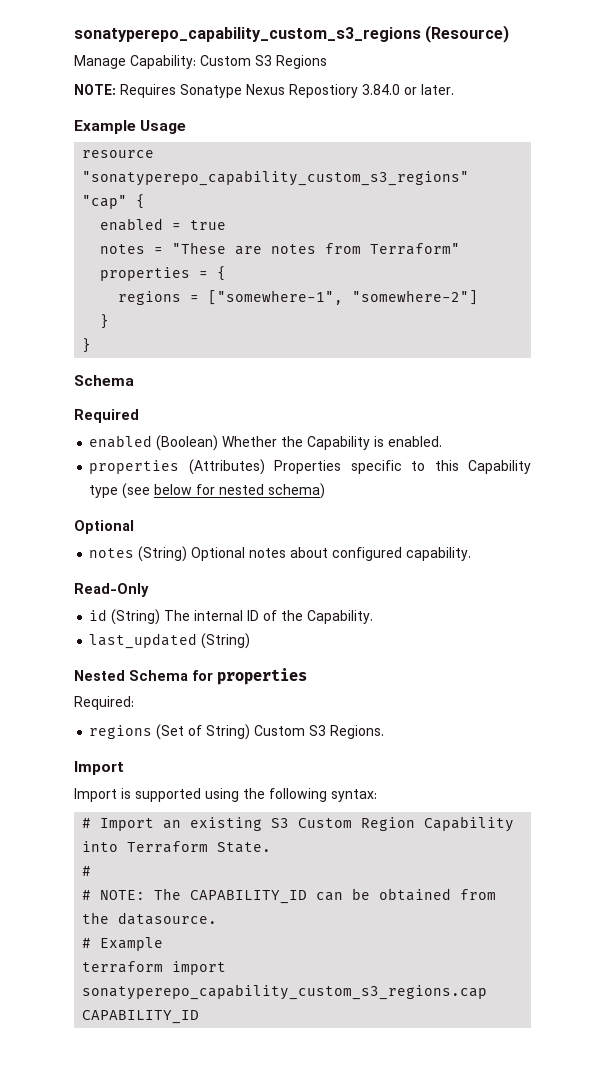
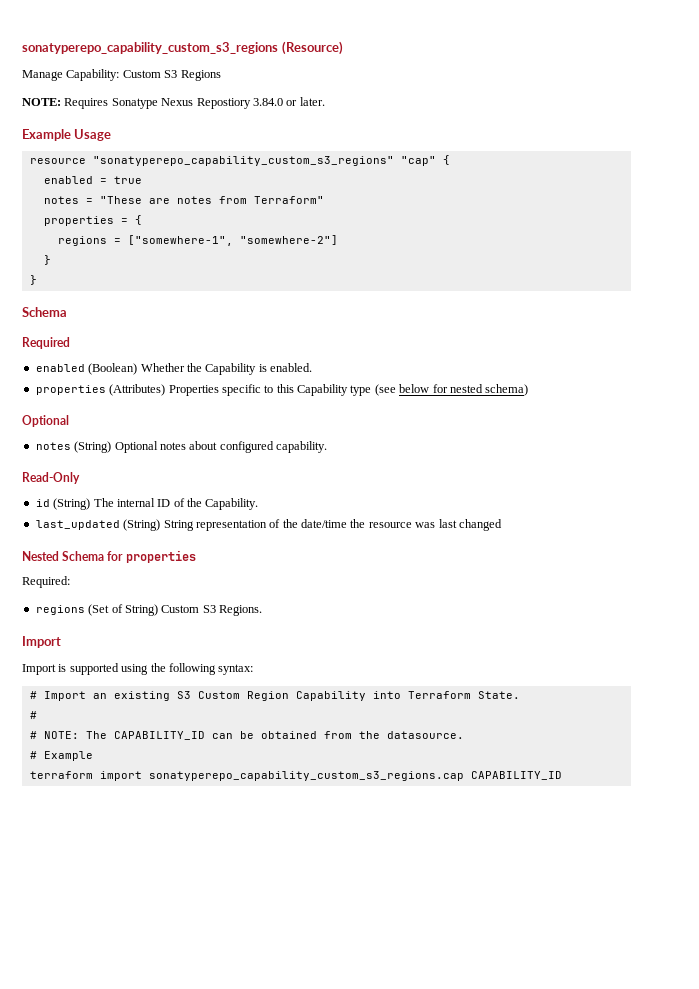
(251, 641) none -> [163,519,502,531] String representation of the date/time the resource was last changed

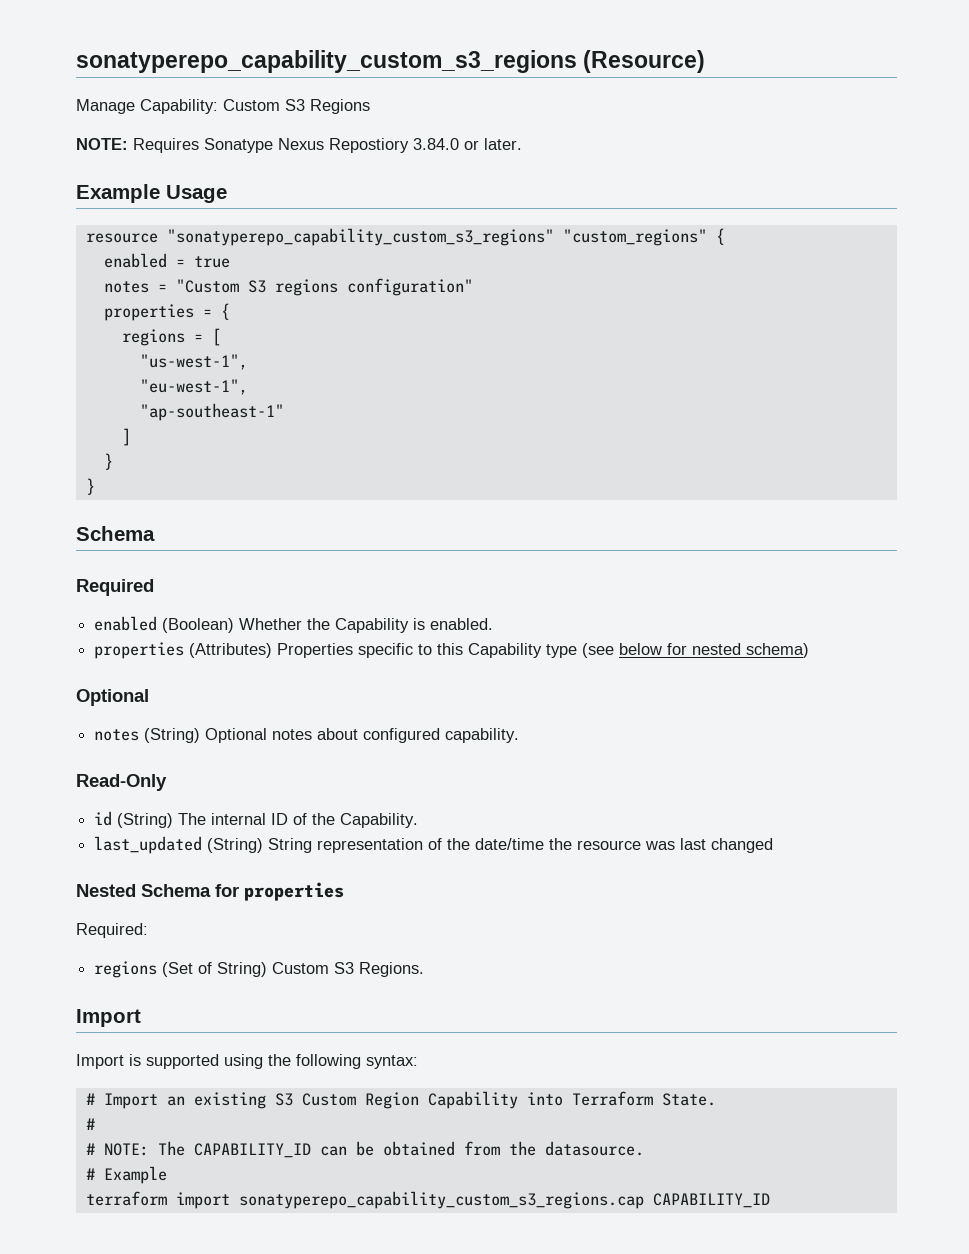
[400,156,436,166] "cap" -> [562,229,707,246] "custom_regions"
[99,196,324,204] "These are notes from Terraform" -> [175,278,473,296] "Custom S3 regions configuration"
[127,235,338,246] ["somewhere-1", "somewhere-2"] -> [211,328,221,346] [139,354,248,370] [139,379,248,395] [139,403,284,421] [121,428,131,446] [ // "us-west-1", // "eu-west-1", // "ap-southeast-1" // ]

